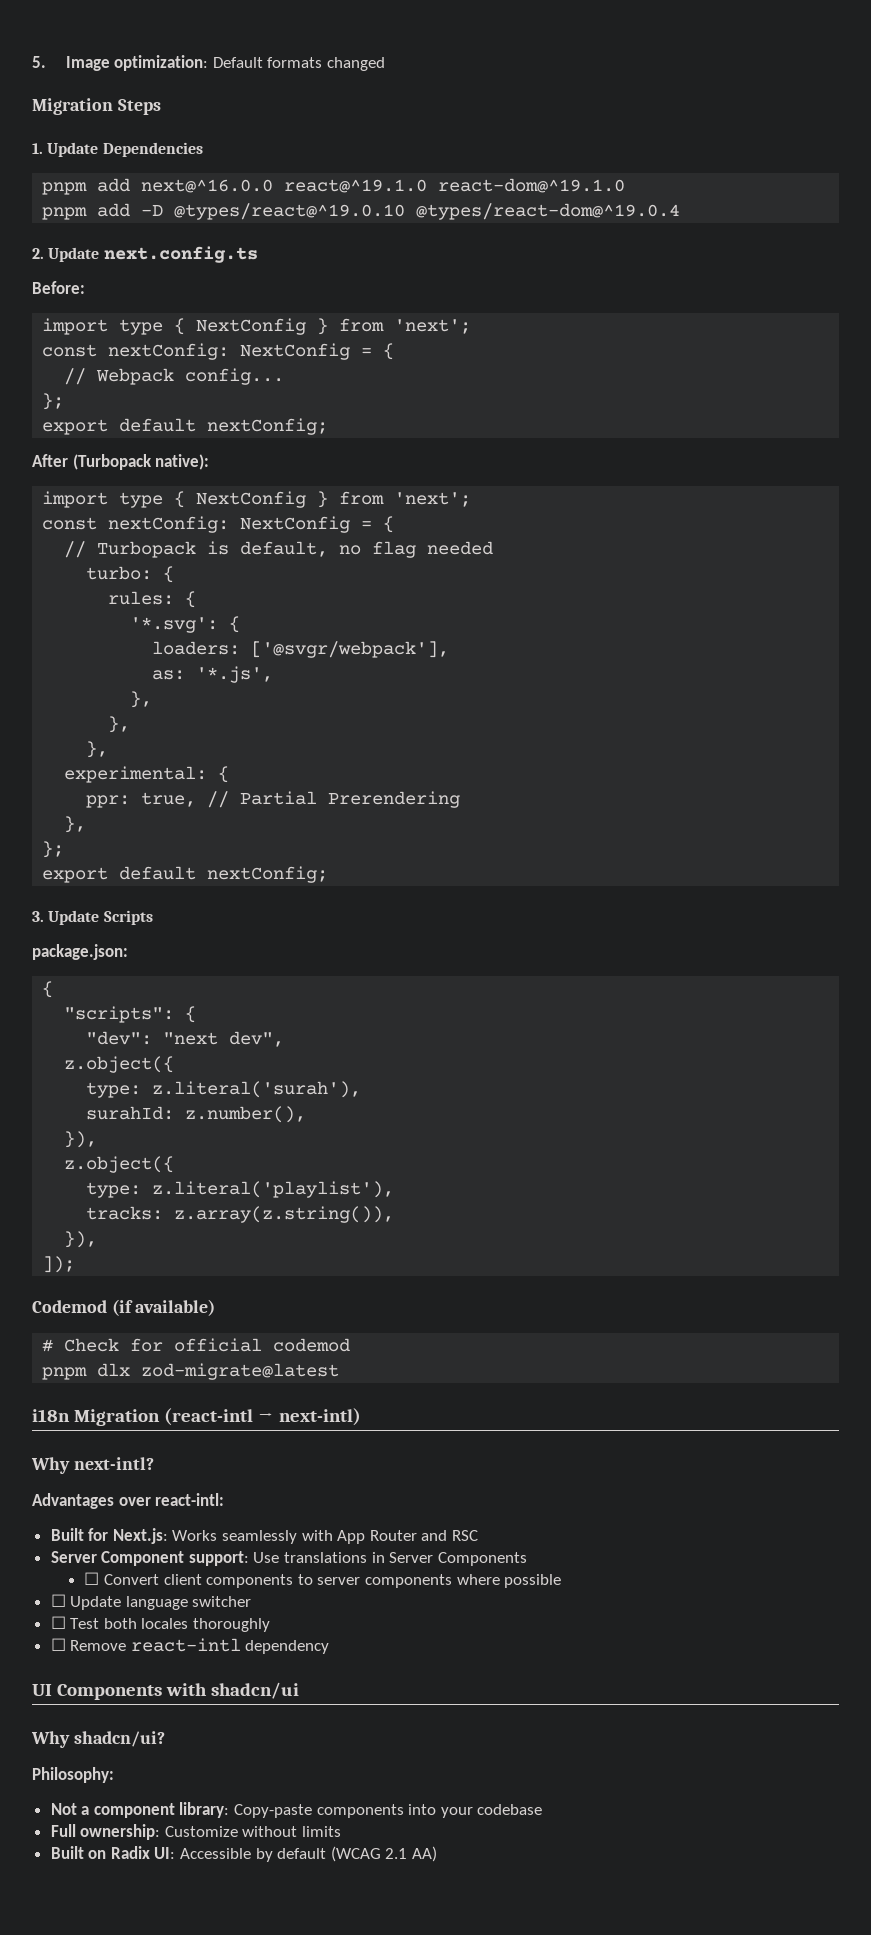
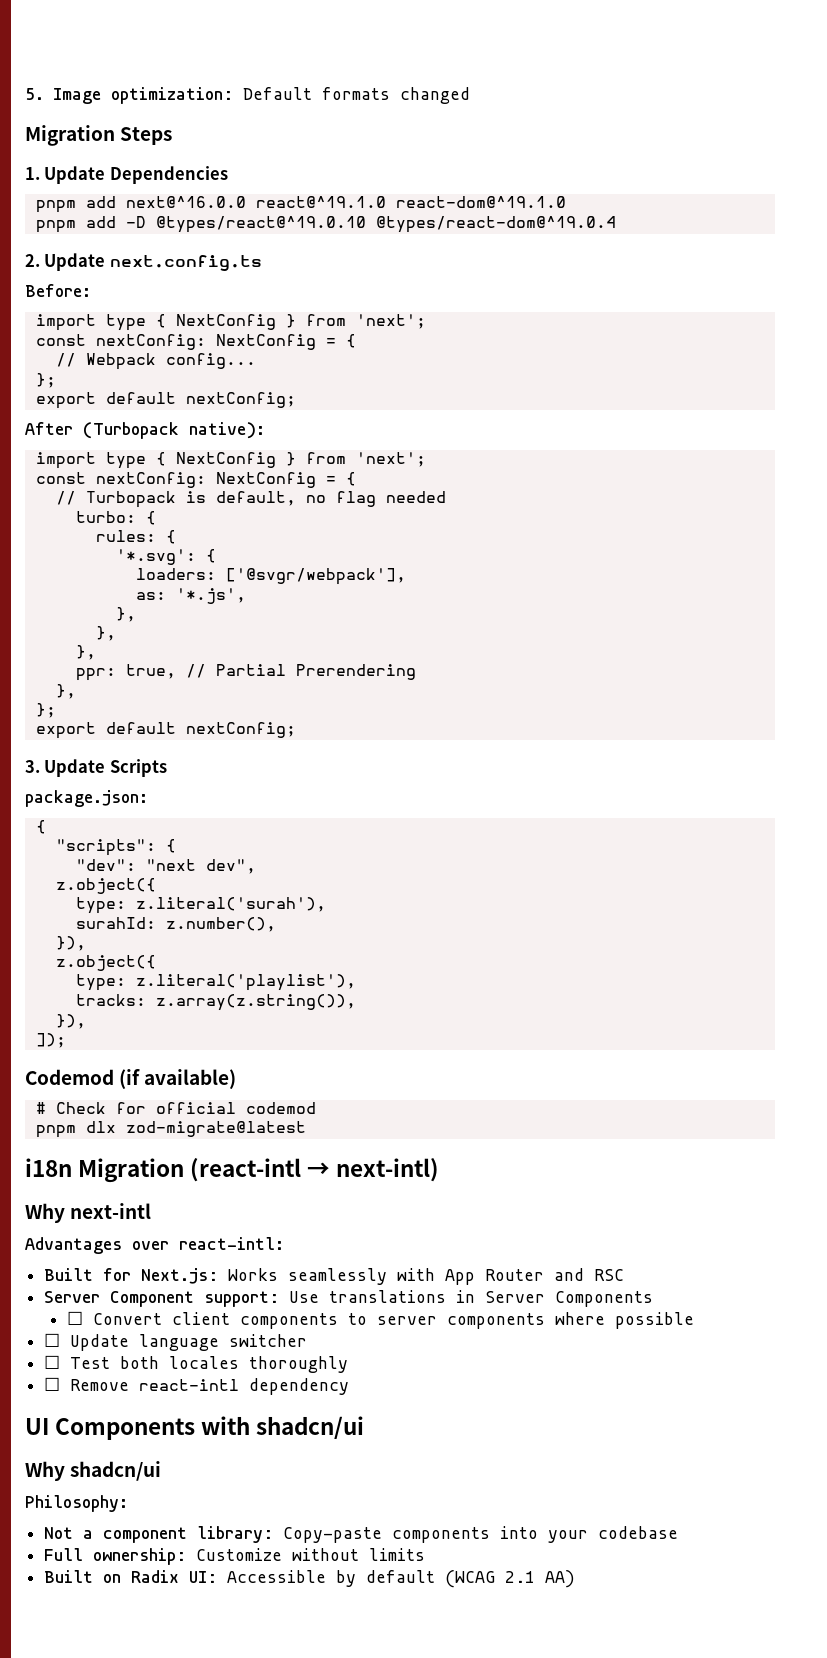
[64,766,230,783] // experimental: { -> (96, 652) none
[73,1457,154,1470] next-intl? -> [70,1203,152,1219] next-intl
[73,1731,165,1747] shadcn/ui? -> [70,1461,162,1481] shadcn/ui

